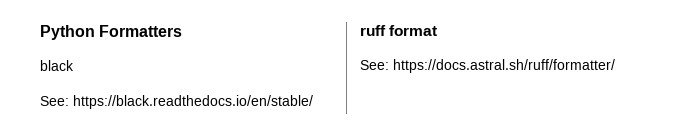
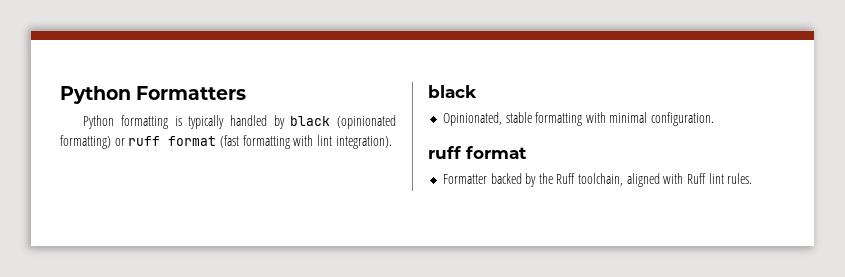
[40,60,74,71] [40,95,313,109] [360,25,438,36] [360,59,615,73] black // See: https://black.readthedocs.io/en/stable/ // ruff format // See: https://docs.astral.sh/ruff/formatter/ -> [83,115,396,129] [60,135,392,149] [428,85,477,98] [442,112,715,126] [428,146,527,159] [442,173,753,187] Python formatting is typically handled by black (opinionated formatting) or ruff format (fast formatting with lint integration). // black // Opinionated, stable formatting with minimal configuration. // ruff format // Formatter backed by the Ruff toolchain, aligned with Ruff lint rules.

